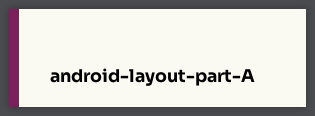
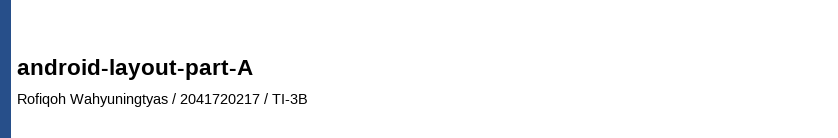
(255, 77) none -> [17,93,308,107] // Rofiqoh Wahyuningtyas / 2041720217 / TI-3B

